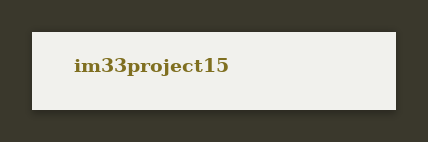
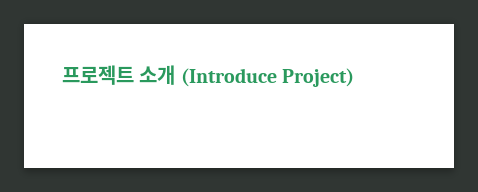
[74,58,229,76] im33project15 -> [62,65,355,87] 프로젝트 소개 (Introduce Project)

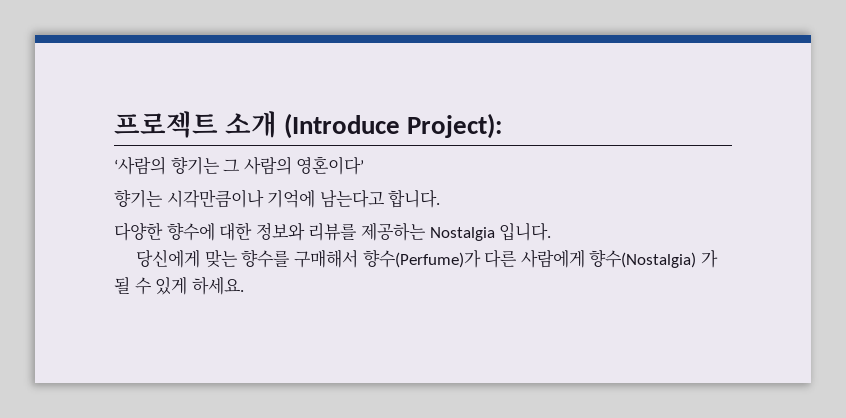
[282,68,355,87] Project) -> [407,113,503,139] [114,156,365,175] [114,189,441,208] [114,222,552,241] [136,249,718,268] [114,276,244,295] Project): // ‘사람의 향기는 그 사람의 영혼이다’ // 향기는 시각만큼이나 기억에 남는다고 합니다. // 다양한 향수에 대한 정보와 리뷰를 제공하는 Nostalgia 입니다. // 당신에게 맞는 향수를 구매해서 향수(Perfume)가 다른 사람에게 향수(Nostalgia) 가 될 수 있게 하세요.

